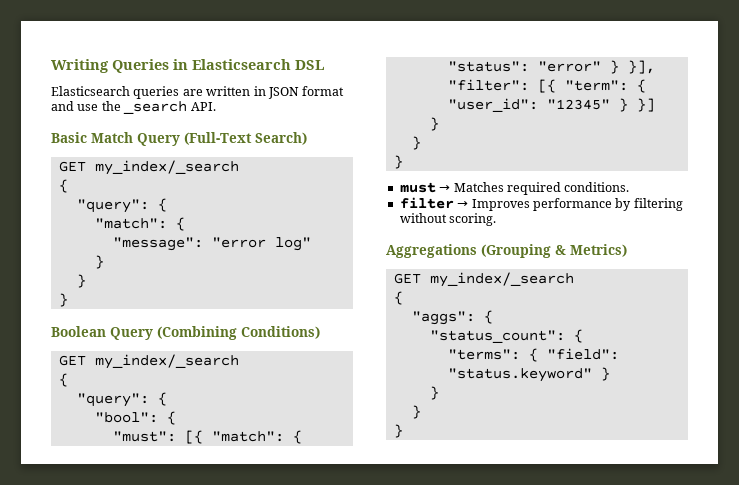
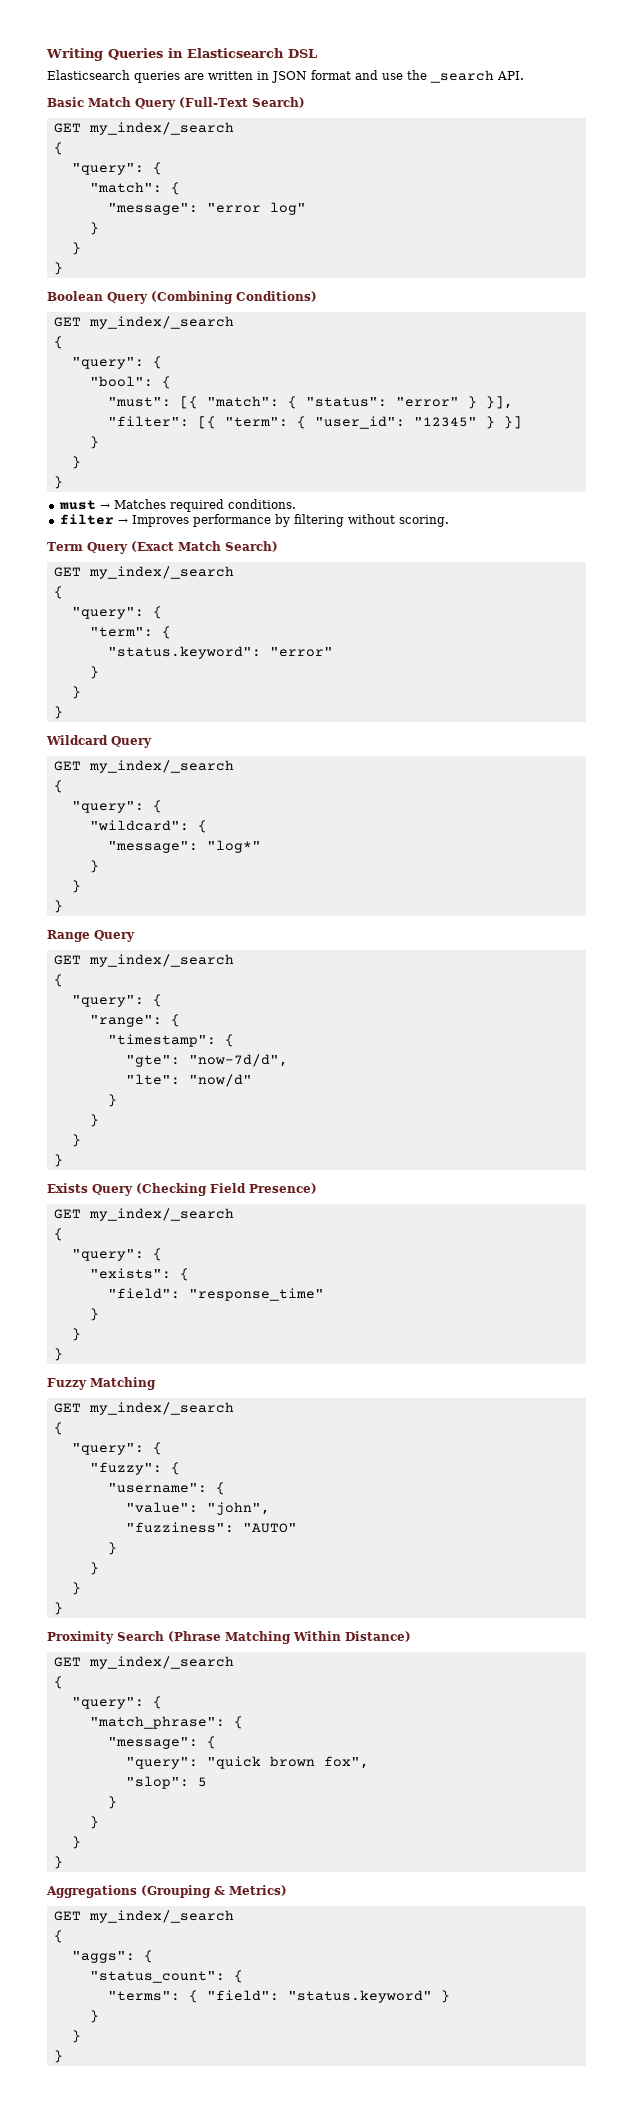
(497, 219) none -> [47,541,278,554] [53,566,234,579] [53,586,63,599] [71,606,162,619] [89,626,171,639] [107,646,333,659] [89,666,99,679] [71,686,81,699] [53,706,63,719] [46,735,152,748] [53,760,234,773] [53,780,63,793] [71,800,162,813] [89,820,207,833] [107,840,261,853] [89,860,99,873] [71,880,81,893] [53,900,63,913] [47,930,135,942] [53,954,234,967] [53,974,63,987] [71,994,162,1007] [89,1014,180,1027] [107,1034,234,1047] [125,1054,288,1067] [125,1074,252,1087] [107,1094,117,1107] [89,1114,99,1127] [71,1134,81,1147] [53,1154,63,1167] [47,1183,317,1196] [53,1208,234,1221] [53,1228,63,1241] [71,1248,162,1261] [89,1268,189,1281] [107,1288,324,1301] [89,1308,99,1321] [71,1328,81,1341] [53,1348,63,1361] [47,1377,156,1390] [53,1402,234,1415] [53,1422,63,1435] [71,1442,162,1455] [89,1462,180,1475] [107,1482,225,1495] [125,1502,270,1515] [125,1522,297,1533] [107,1542,117,1555] [89,1562,99,1575] [71,1582,81,1595] [53,1602,63,1615] [47,1631,411,1644] [53,1656,234,1669] [53,1676,63,1689] [71,1696,162,1709] [89,1716,243,1729] [107,1736,216,1749] [125,1756,369,1769] [125,1776,207,1789] [107,1796,117,1809] [89,1816,99,1829] [71,1836,81,1849] [53,1856,63,1869] // Term Query (Exact Match Search) // GET my_index/_search // { // "query": { // "term": { // "status.keyword": "error" // } // } // } // Wildcard Query // GET my_index/_search // { // "query": { // "wildcard": { // "message": "log*" // } // } // } // Range Query // GET my_index/_search // { // "query": { // "range": { // "timestamp": { // "gte": "now-7d/d", // "lte": "now/d" // } // } // } // } // Exists Query (Checking Field Presence) // GET my_index/_search // { // "query": { // "exists": { // "field": "response_time" // } // } // } // Fuzzy Matching // GET my_index/_search // { // "query": { // "fuzzy": { // "username": { // "value": "john", // "fuzziness": "AUTO" // } // } // } // } // Proximity Search (Phrase Matching Within Distance) // GET my_index/_search // { // "query": { // "match_phrase": { // "message": { // "query": "quick brown fox", // "slop": 5 // } // } // } // }

